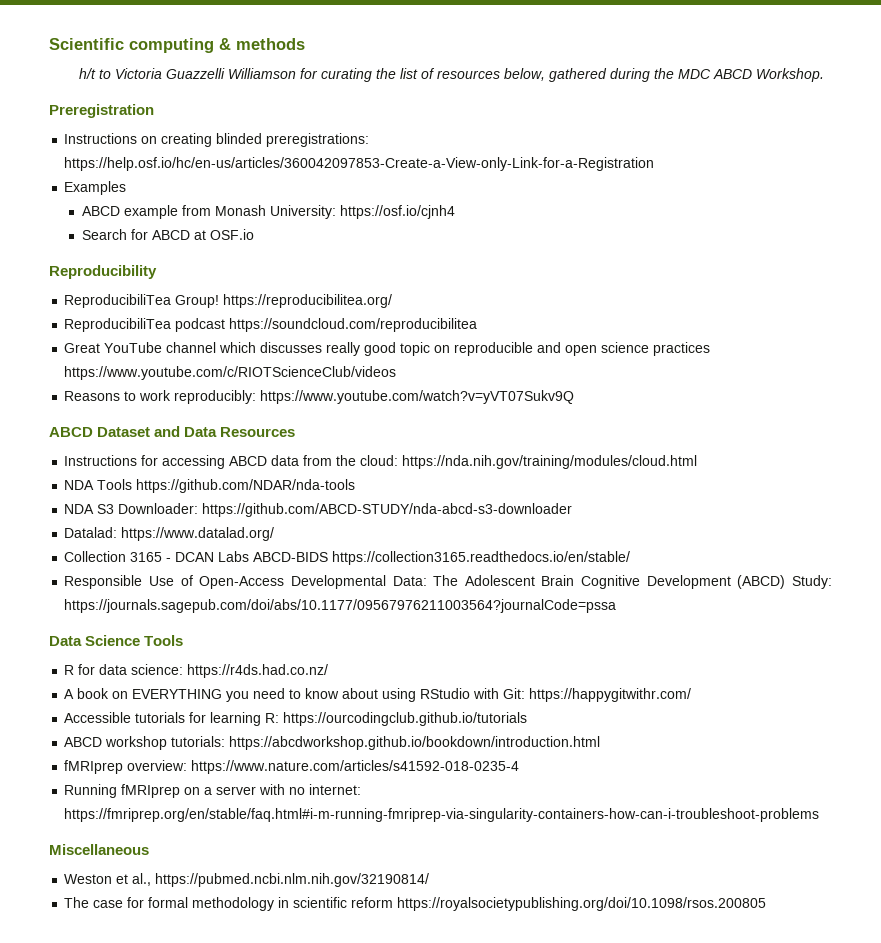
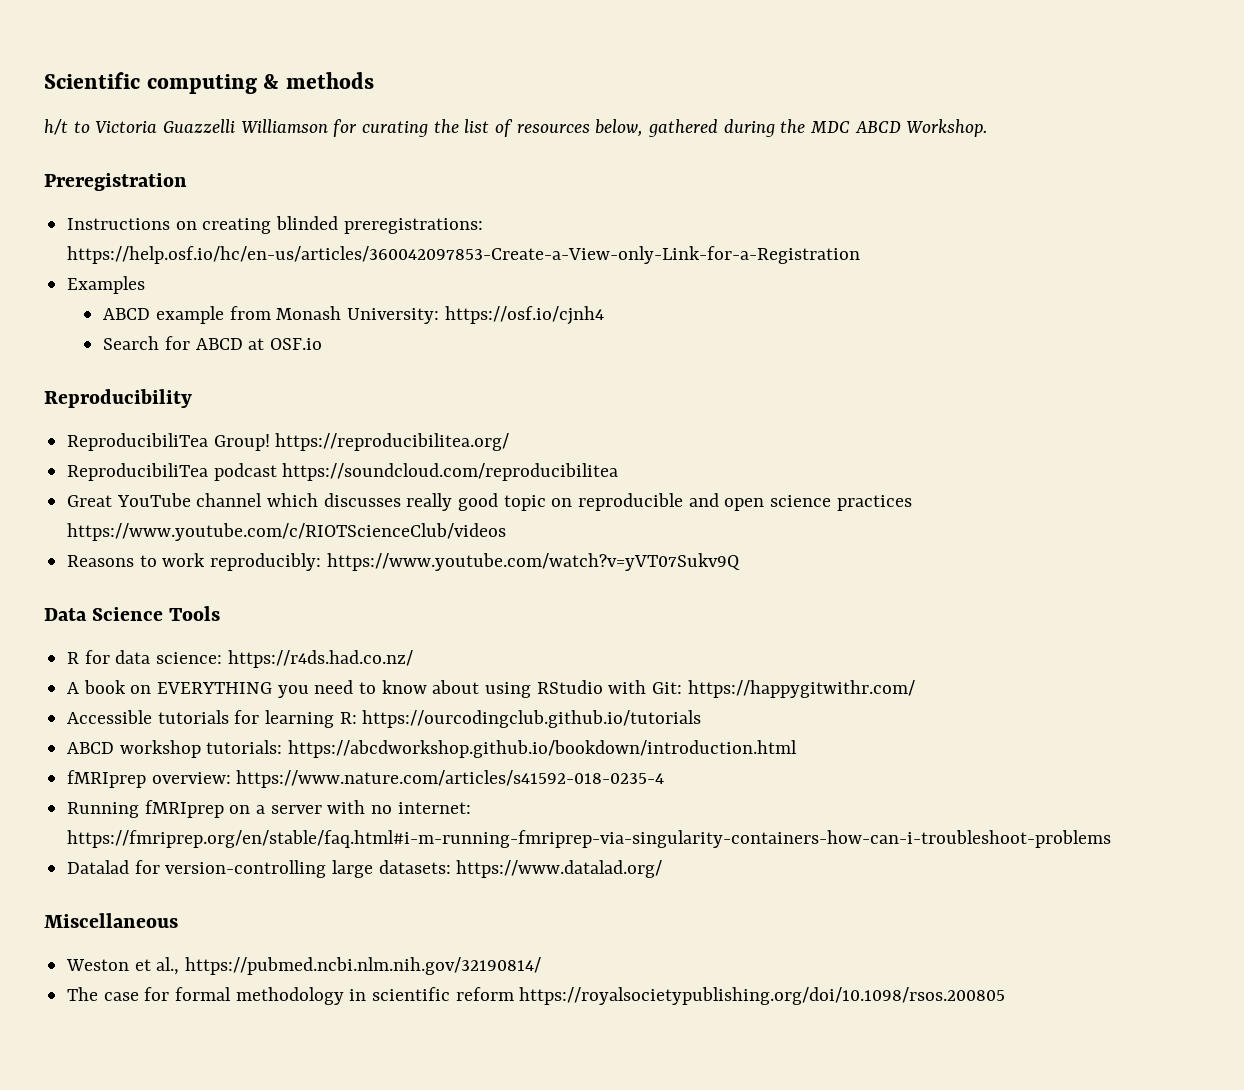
[49,426,296,437] [64,455,698,469] [64,479,356,493] [64,503,573,517] [64,527,275,541] [64,551,631,565] [64,575,832,589] [64,599,617,613] // ABCD Dataset and Data Resources // Instructions for accessing ABCD data from the cloud: https://nda.nih.gov/training/modules/cloud.html // NDA Tools https://github.com/NDAR/nda-tools // NDA S3 Downloader: https://github.com/ABCD-STUDY/nda-abcd-s3-downloader // Datalad: https://www.datalad.org/ // Collection 3165 - DCAN Labs ABCD-BIDS https://collection3165.readthedocs.io/en/stable/ // Responsible Use of Open-Access Developmental Data: The Adolescent Brain Cognitive Development (ABCD) Study: https://journals.sagepub.com/doi/abs/10.1177/09567976211003564?journalCode=pssa -> (740, 562) none
(820, 815) none -> [67,860,663,878] // Datalad for version-controlling large datasets: https://www.datalad.org/

